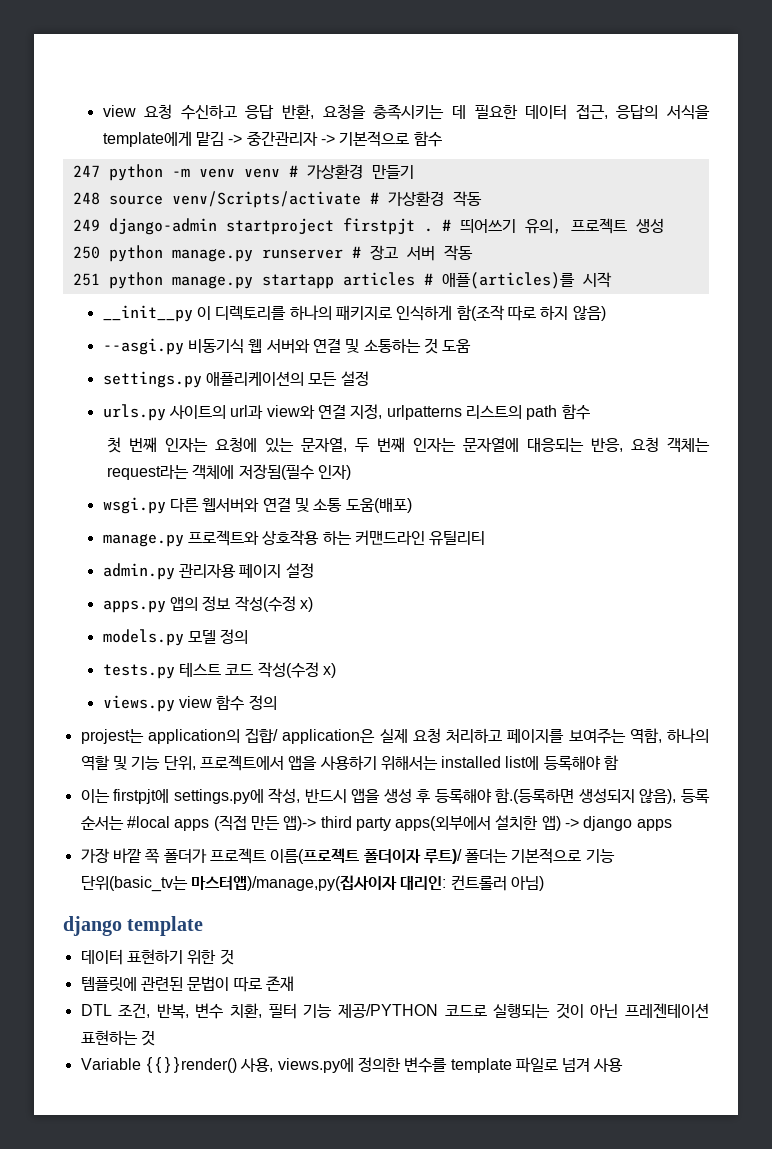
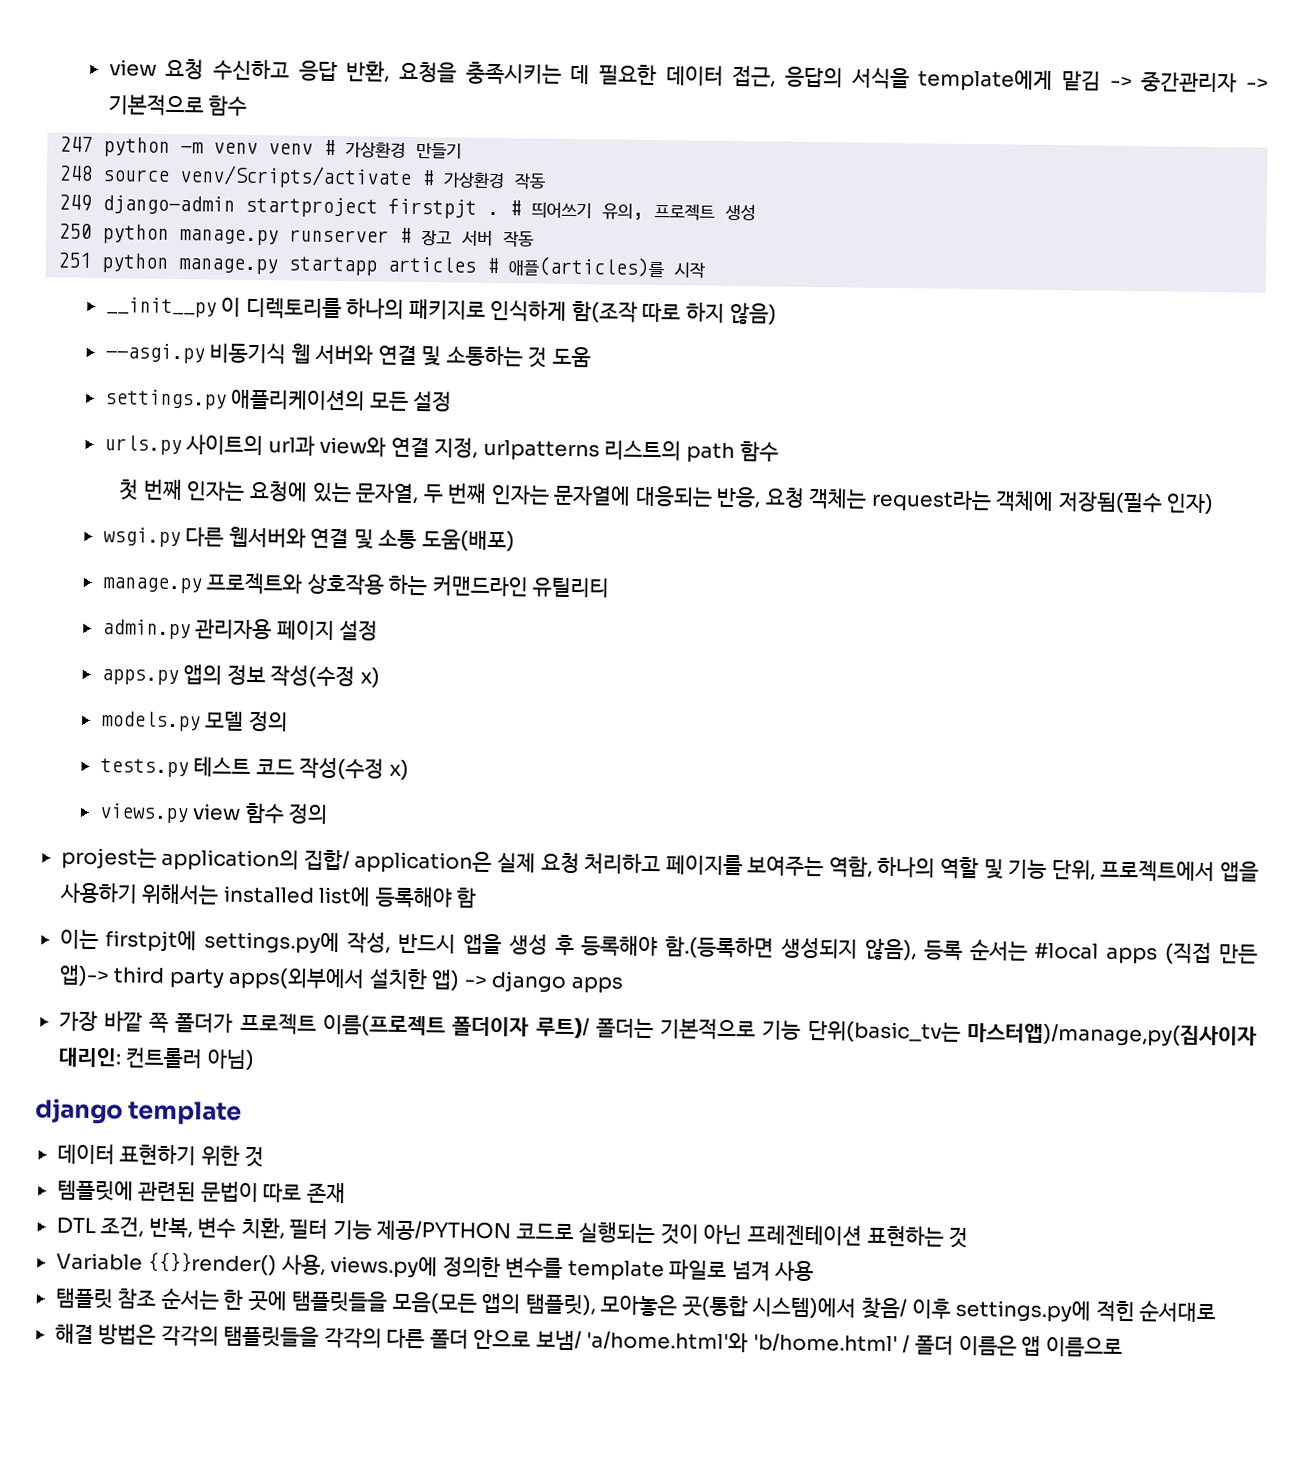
(624, 1065) none -> [54,1287,1217,1323] [54,1323,1123,1357] // 탬플릿 참조 순서는 한 곳에 탬플릿들을 모음(모든 앱의 탬플릿), 모아놓은 곳(통합 시스템)에서 찾음/ 이후 settings.py에 적힌 순서대로 // 해결 방법은 각각의 탬플릿들을 각각의 다른 폴더 안으로 보냄/ 'a/home.html'와 'b/home.html' / 폴더 이름은 앱 이름으로

